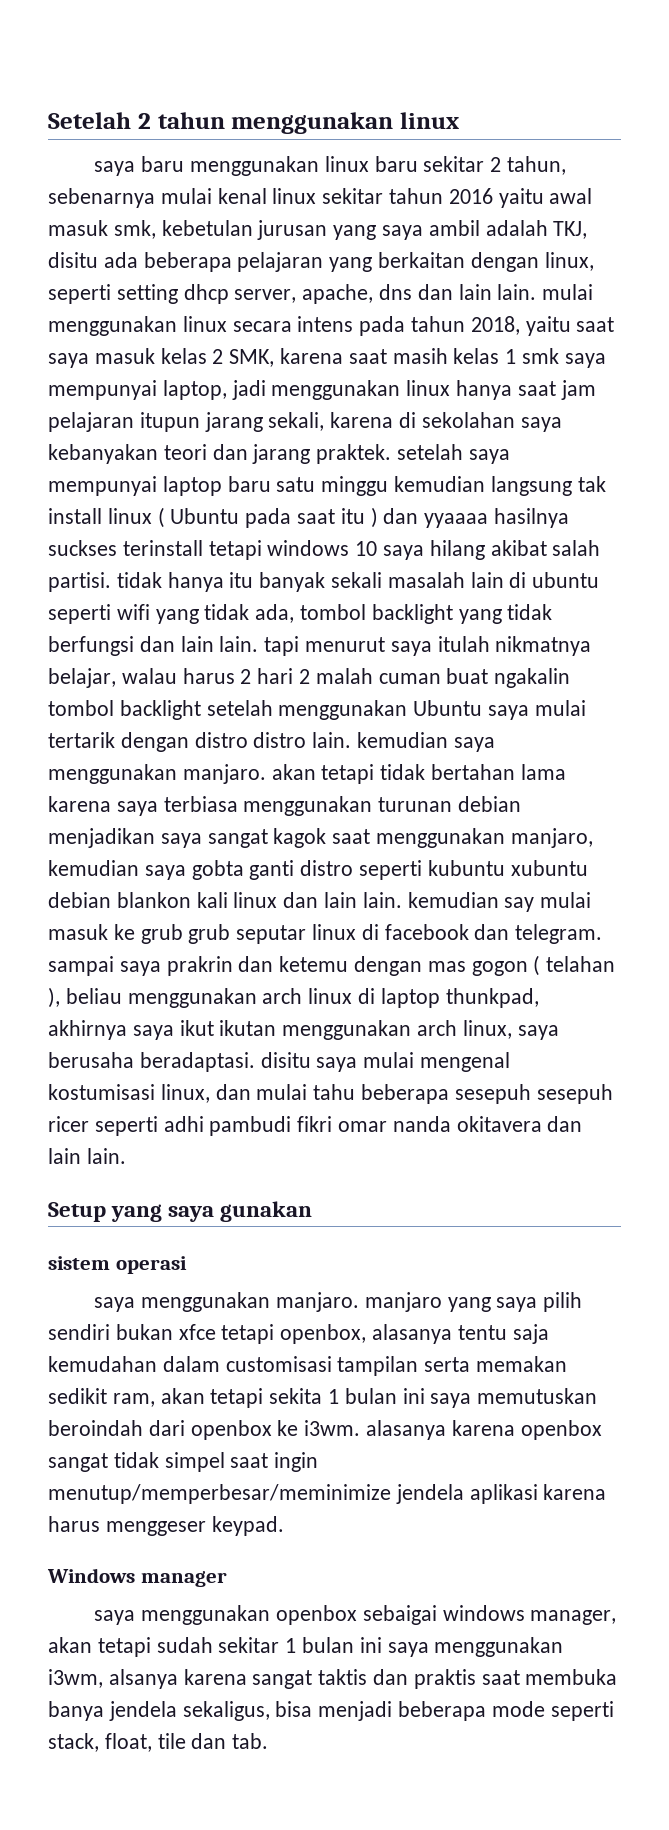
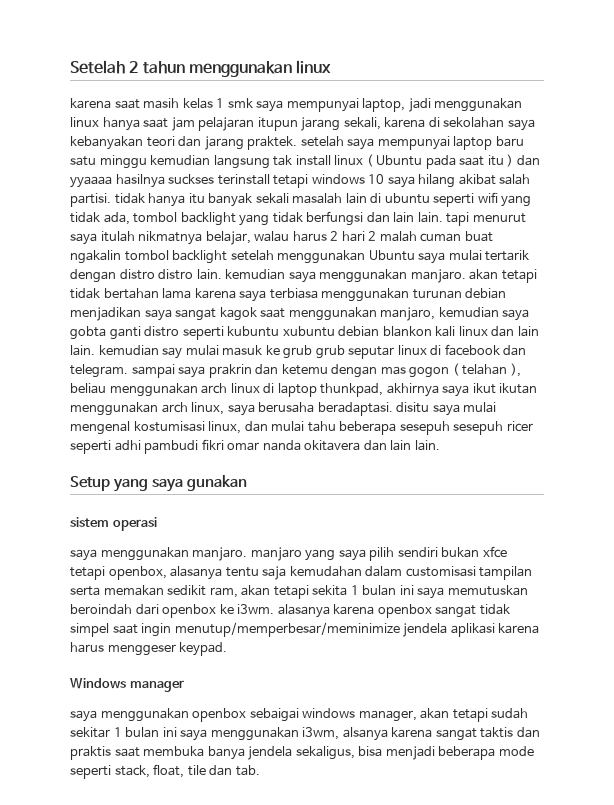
[94,156,566,176] [48,188,593,208] [48,220,588,240] [48,252,594,272] [48,284,594,304] [48,316,615,336] [48,348,275,368] saya baru menggunakan linux baru sekitar 2 tahun, sebenarnya mulai kenal linux sekitar tahun 2016 yaitu awal masuk smk, kebetulan jurusan yang saya ambil adalah TKJ, disitu ada beberapa pelajaran yang berkaitan dengan linux, seperti setting dhcp server, apache, dns dan lain lain. mulai menggunakan linux secara intens pada tahun 2018, yaitu saat saya masuk kelas 2 SMK, -> (332, 67) none

